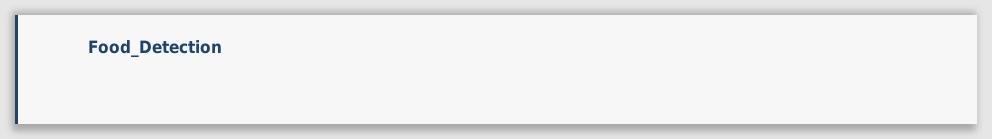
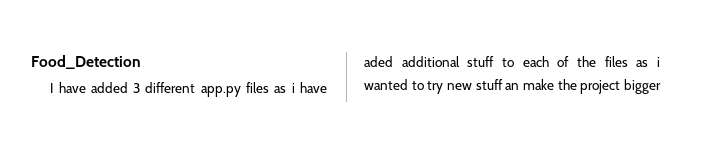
(222, 49) none -> [50,82,328,97] [364,56,660,67] [364,79,661,94] // I have added 3 different app.py files as i have aded additional stuff to each of the files as i wanted to try new stuff an make the project bigger

